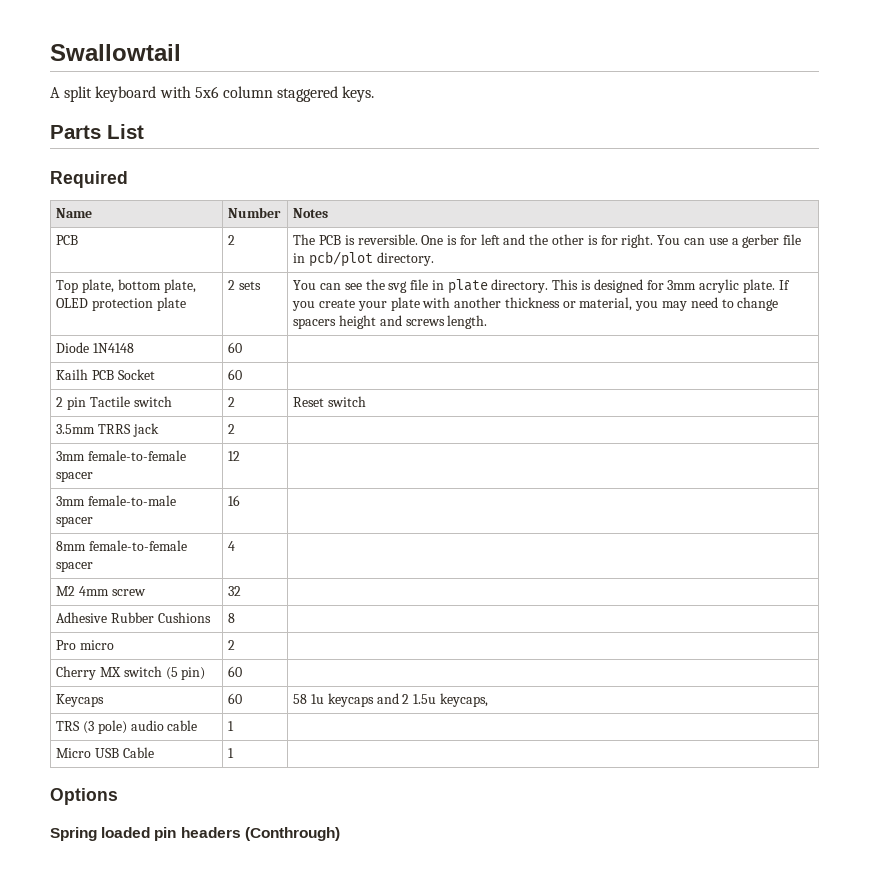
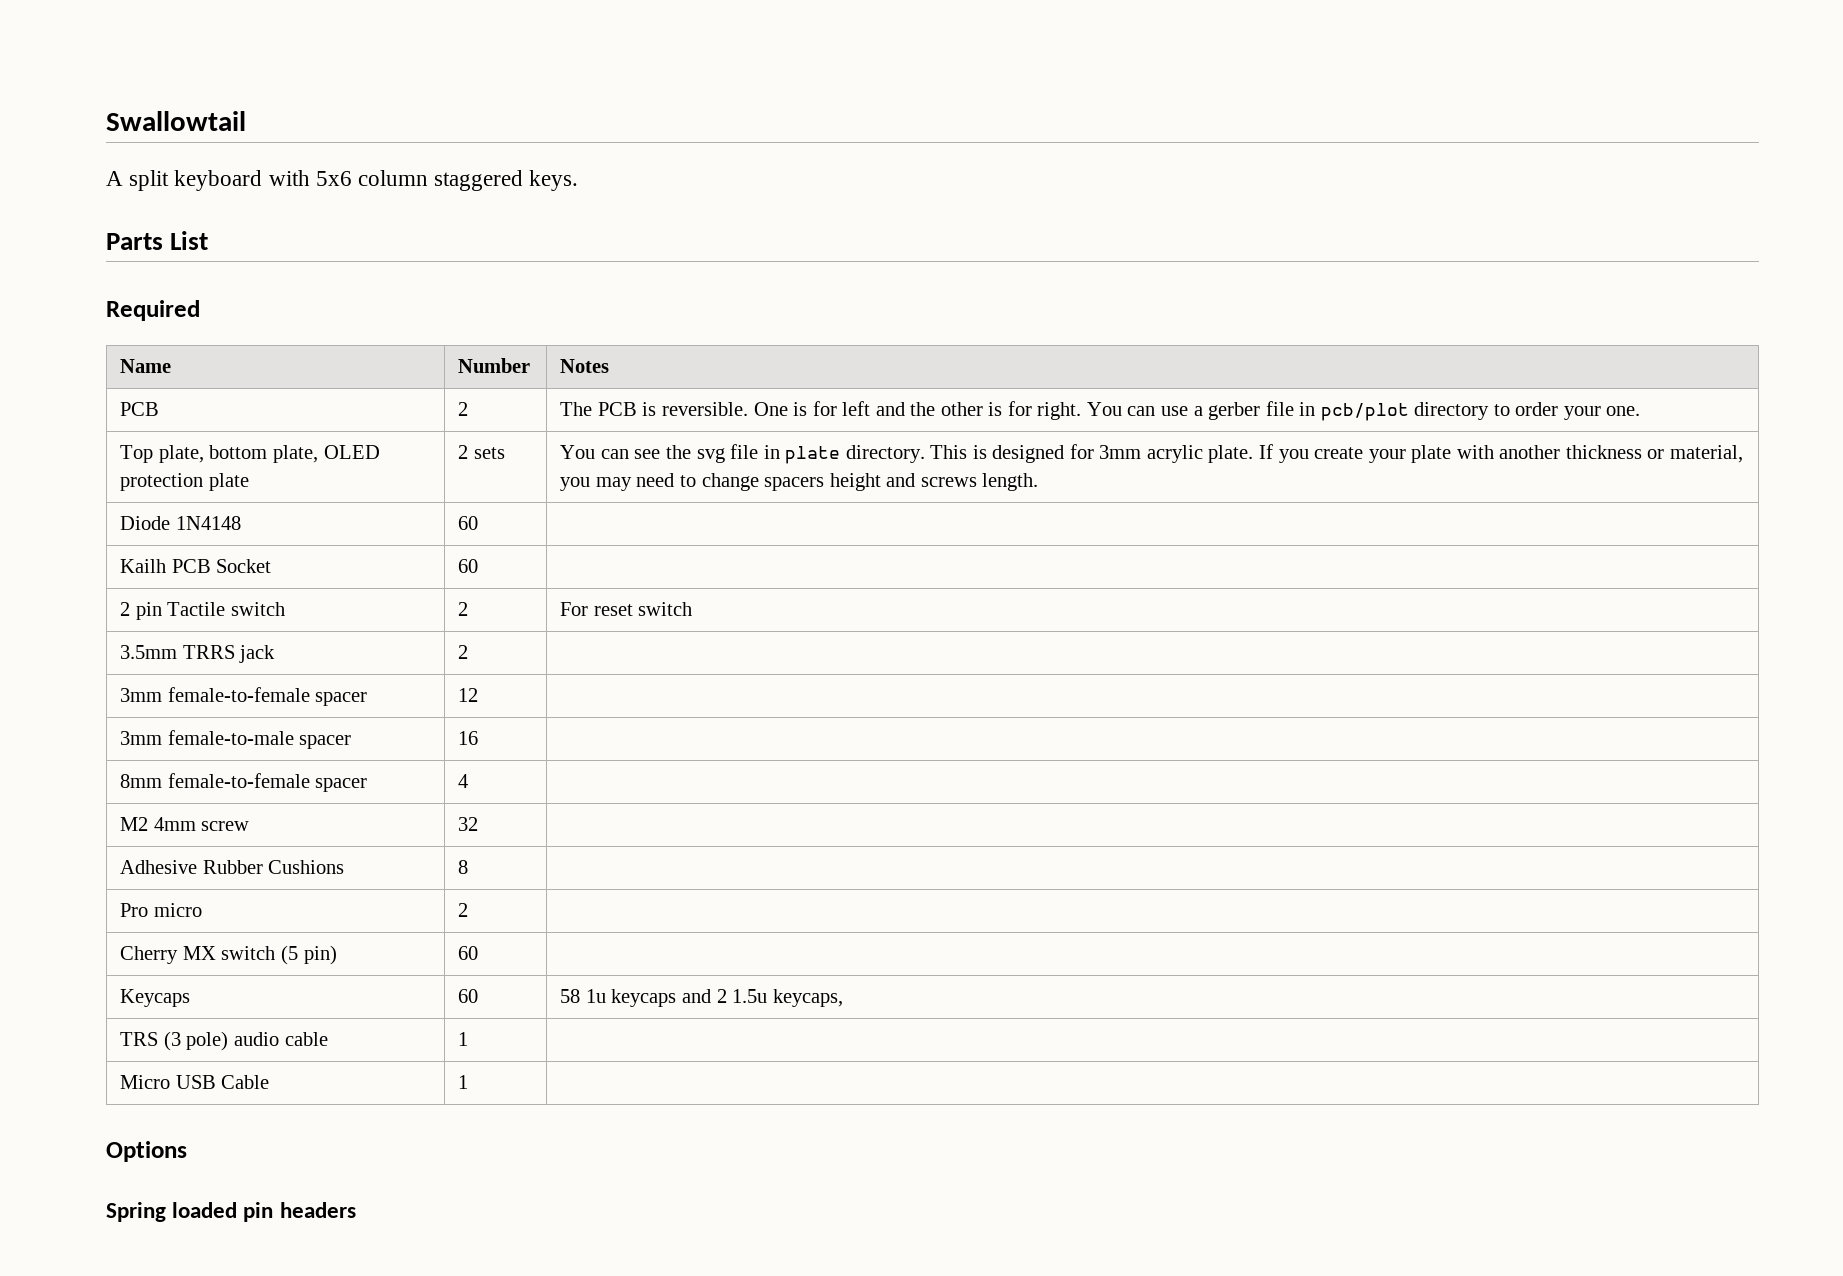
[376,252,434,266] directory. -> [1414,402,1641,420] directory to order your one.
[293,397,325,407] Reset -> [560,602,633,616] For reset
[244,827,340,841] (Conthrough) -> (356, 1210) none

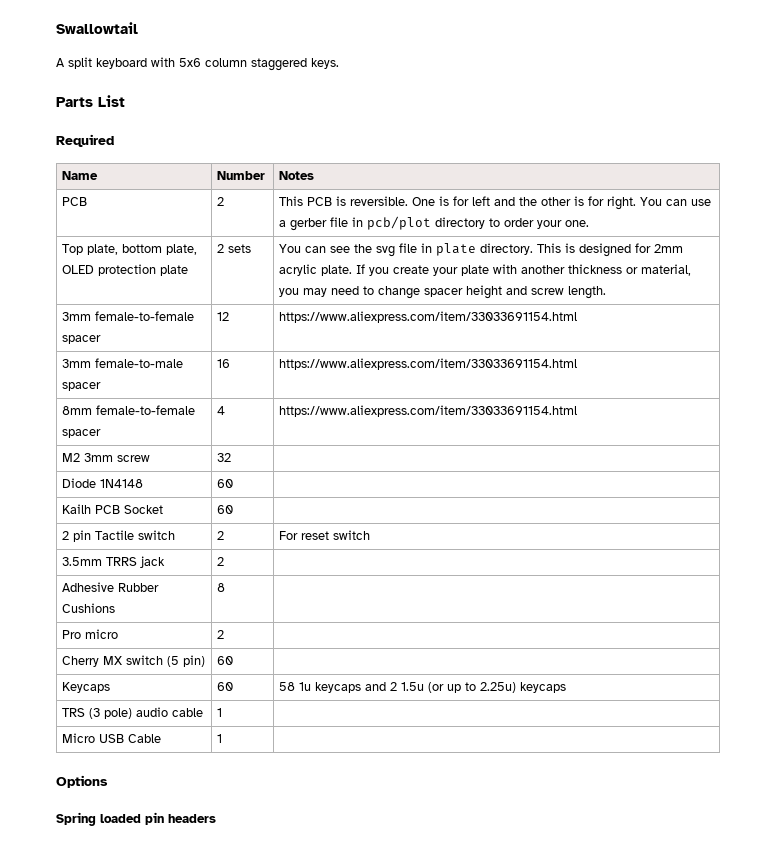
[560,402,593,416] The -> [279,196,304,206] This
[1099,445,1142,459] 3mm -> [654,244,684,253] 2mm
[764,477,825,491] spacers -> [424,288,464,297] spacer
[920,477,977,487] screws -> [531,288,565,295] screw
(1039, 482) none -> [62,311,195,321] [62,335,102,344] [217,312,230,321] [279,311,578,323] [62,358,184,368] [62,382,102,391] [217,359,231,368] [279,358,578,370] [62,405,196,415] [62,429,102,438] [217,406,226,415] [279,405,578,417] [62,453,151,462] [217,453,232,462] // 3mm female-to-female spacer | 12 | https://www.aliexpress.com/item/33033691154.html // 3mm female-to-male spacer | 16 | https://www.aliexpress.com/item/33033691154.html // 8mm female-to-female spacer | 4 | https://www.aliexpress.com/item/33033691154.html // M2 3mm screw | 32 |
[120,687,368,706] [458,688,479,702] [120,730,352,749] [458,731,479,745] [120,773,368,792] [458,774,469,788] [120,817,250,831] [458,817,479,831] // 3mm female-to-female spacer | 12 | // 3mm female-to-male spacer | 16 | // 8mm female-to-female spacer | 4 | // M2 4mm screw | 32 | -> (225, 561) none
[772,989,843,1007] keycaps, -> [428,682,567,693] (or up to 2.25u) keycaps

